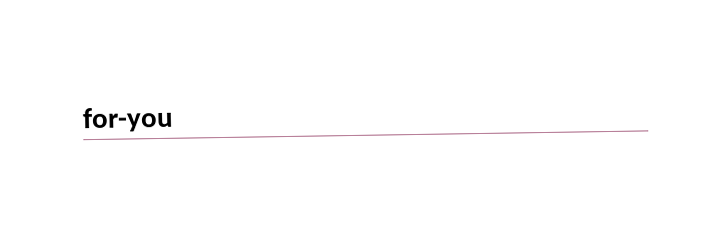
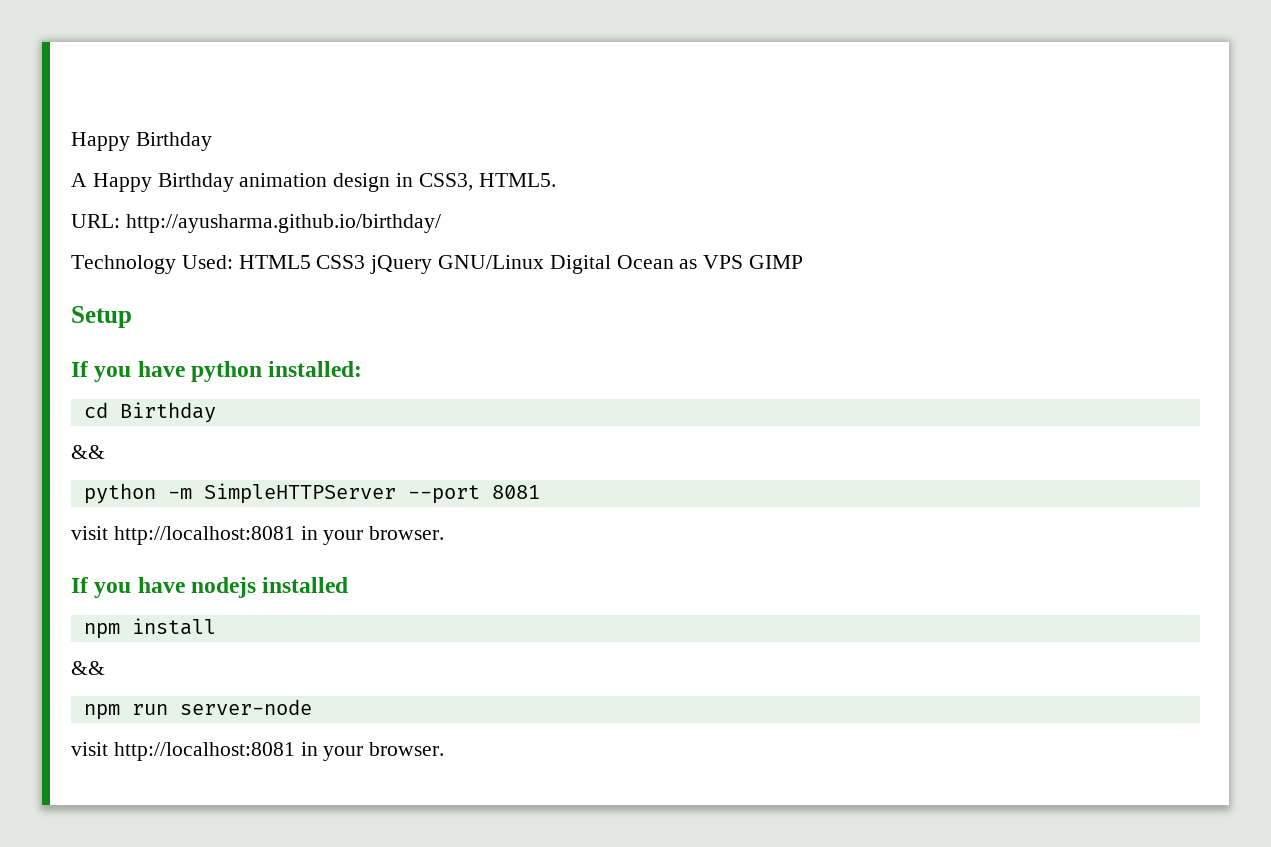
[82,106,174,133] for-you -> [71,132,212,151] [71,173,556,192] [71,214,441,233] [71,255,804,274] [71,306,132,328] [71,361,363,382] [83,402,216,423] [71,445,105,459] [83,483,540,504] [71,526,445,545] [71,577,349,598] [83,618,216,639] [71,661,105,675] [83,699,312,720] [71,742,445,761] Happy Birthday // A Happy Birthday animation design in CSS3, HTML5. // URL: http://ayusharma.github.io/birthday/ // Technology Used: HTML5 CSS3 jQuery GNU/Linux Digital Ocean as VPS GIMP // Setup // If you have python installed: // cd Birthday // && // python -m SimpleHTTPServer --port 8081 // visit http://localhost:8081 in your browser. // If you have nodejs installed // npm install // && // npm run server-node // visit http://localhost:8081 in your browser.

